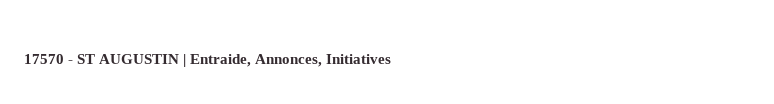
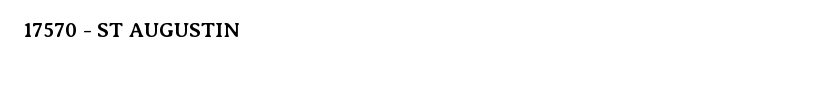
[183,54,392,67] | Entraide, Annonces, Initiatives -> (241, 30) none

